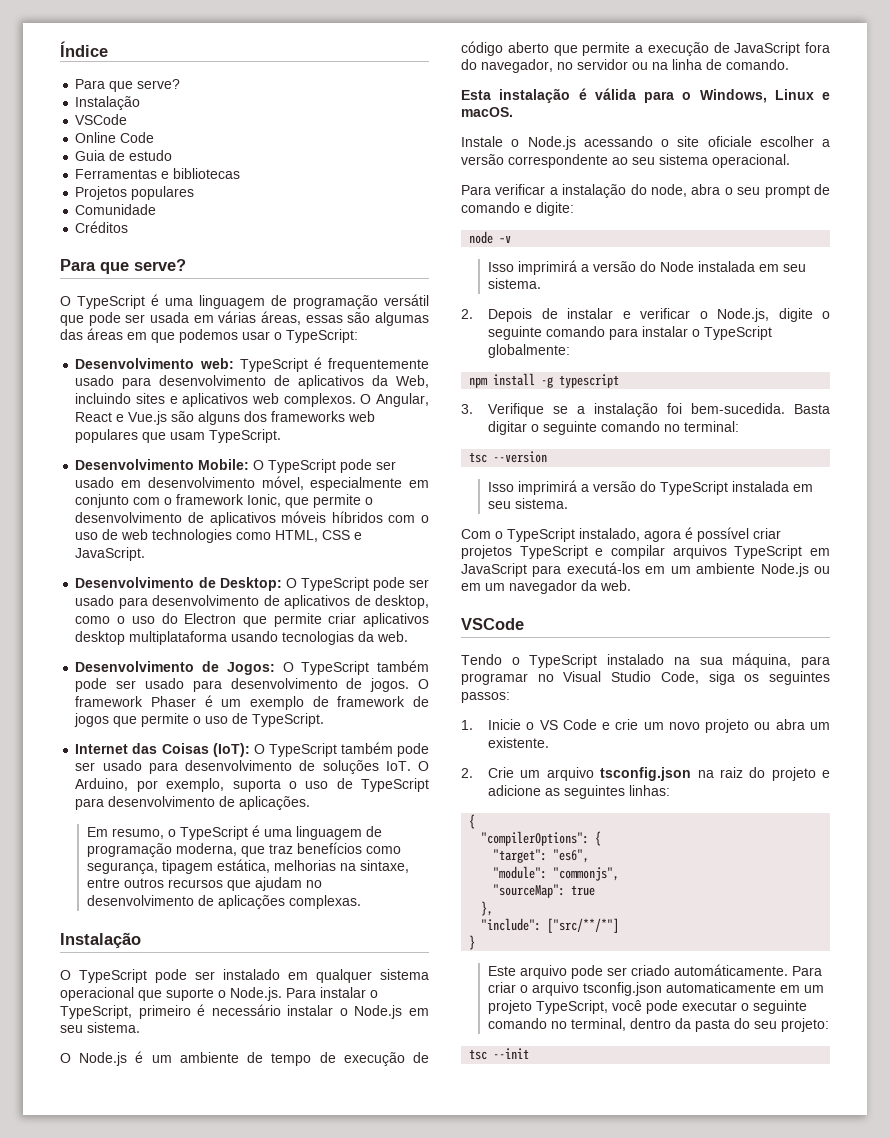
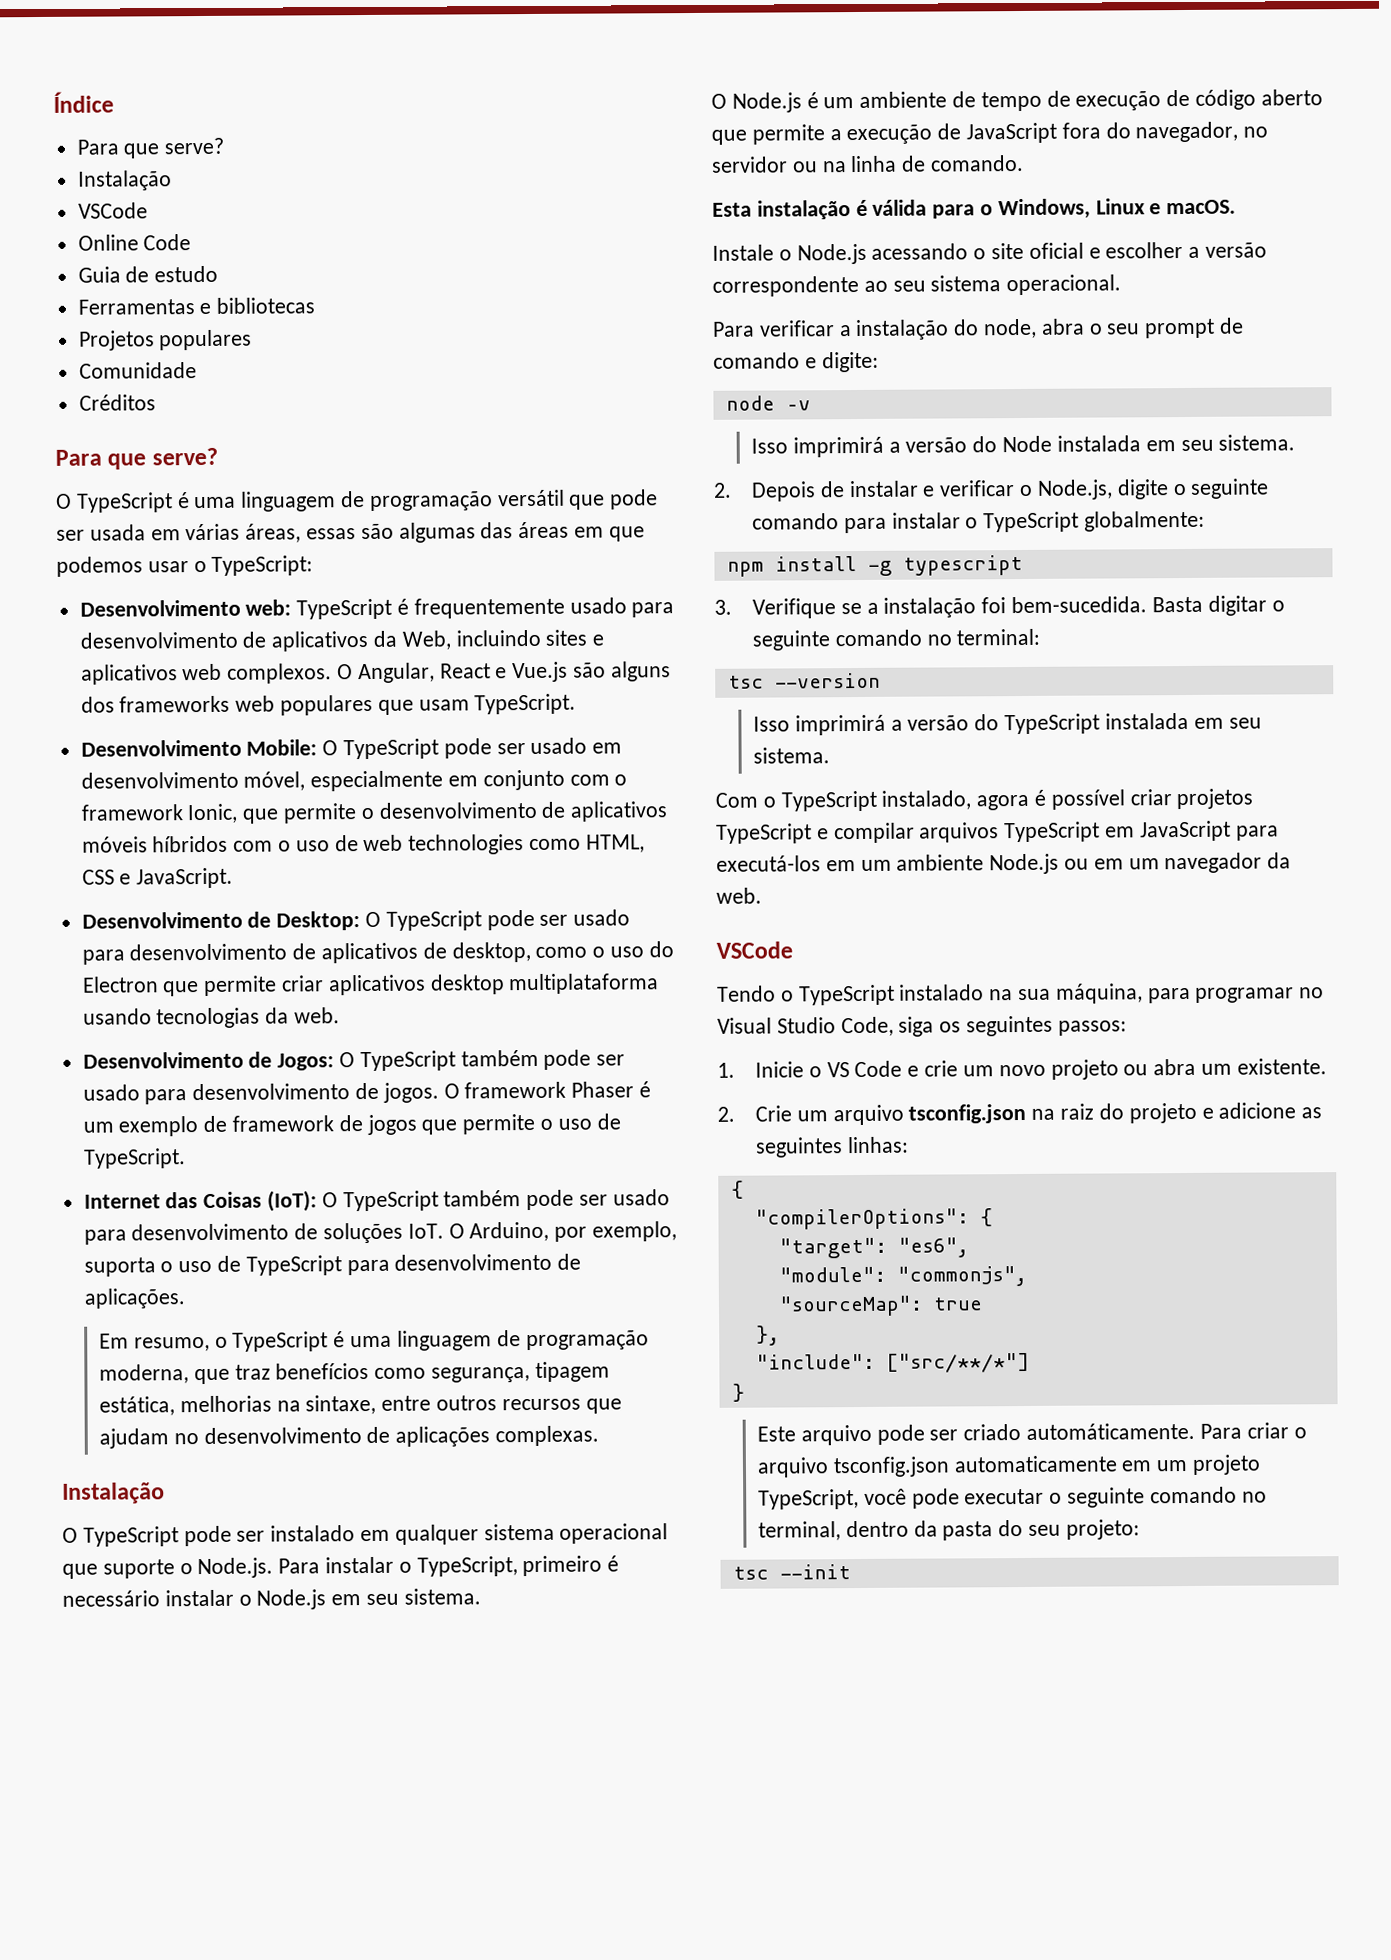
[707,136,752,147] oficiale -> [1028,242,1101,259] oficial e

